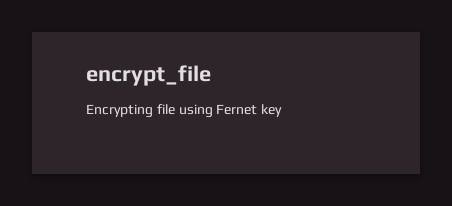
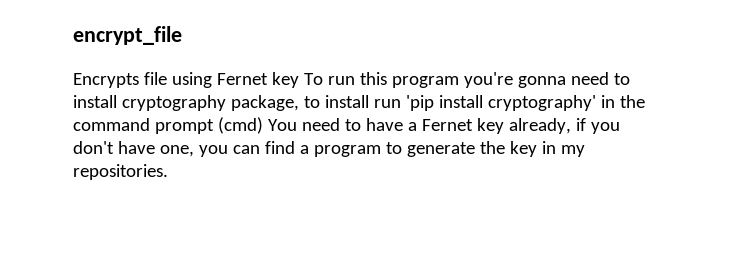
[86,104,153,118] Encrypting -> [73,73,139,88] Encrypts
(283, 110) none -> [303,72,630,88] [73,95,645,111] [73,117,620,134] [73,141,585,157] [73,164,168,180] To run this program you're gonna need to install cryptography package, to install run 'pip install cryptography' in the command prompt (cmd) You need to have a Fernet key already, if you don't have one, you can find a program to generate the key in my repositories.

